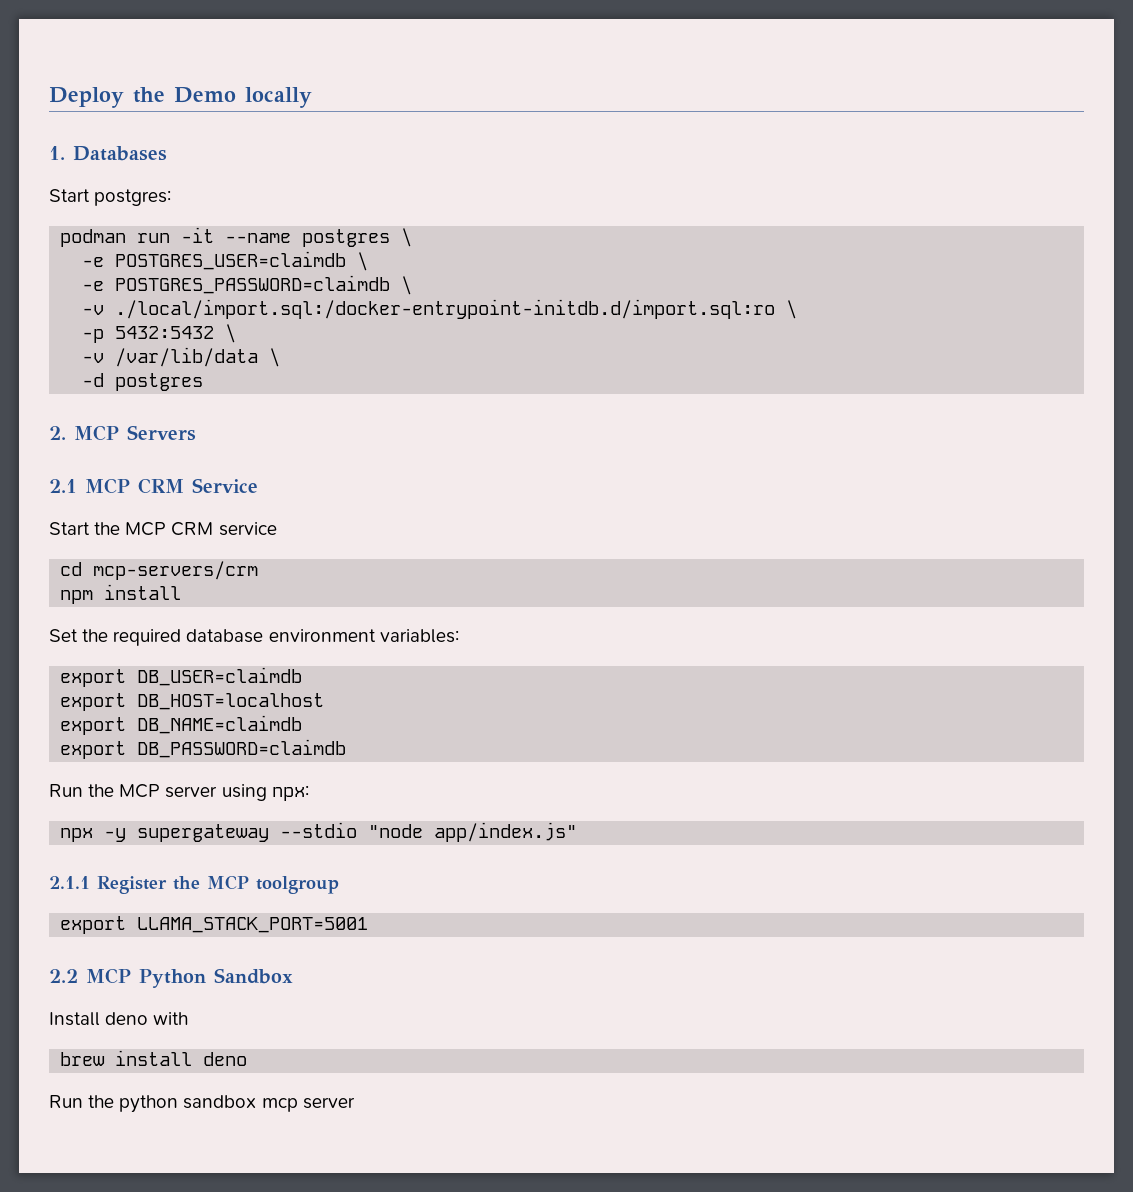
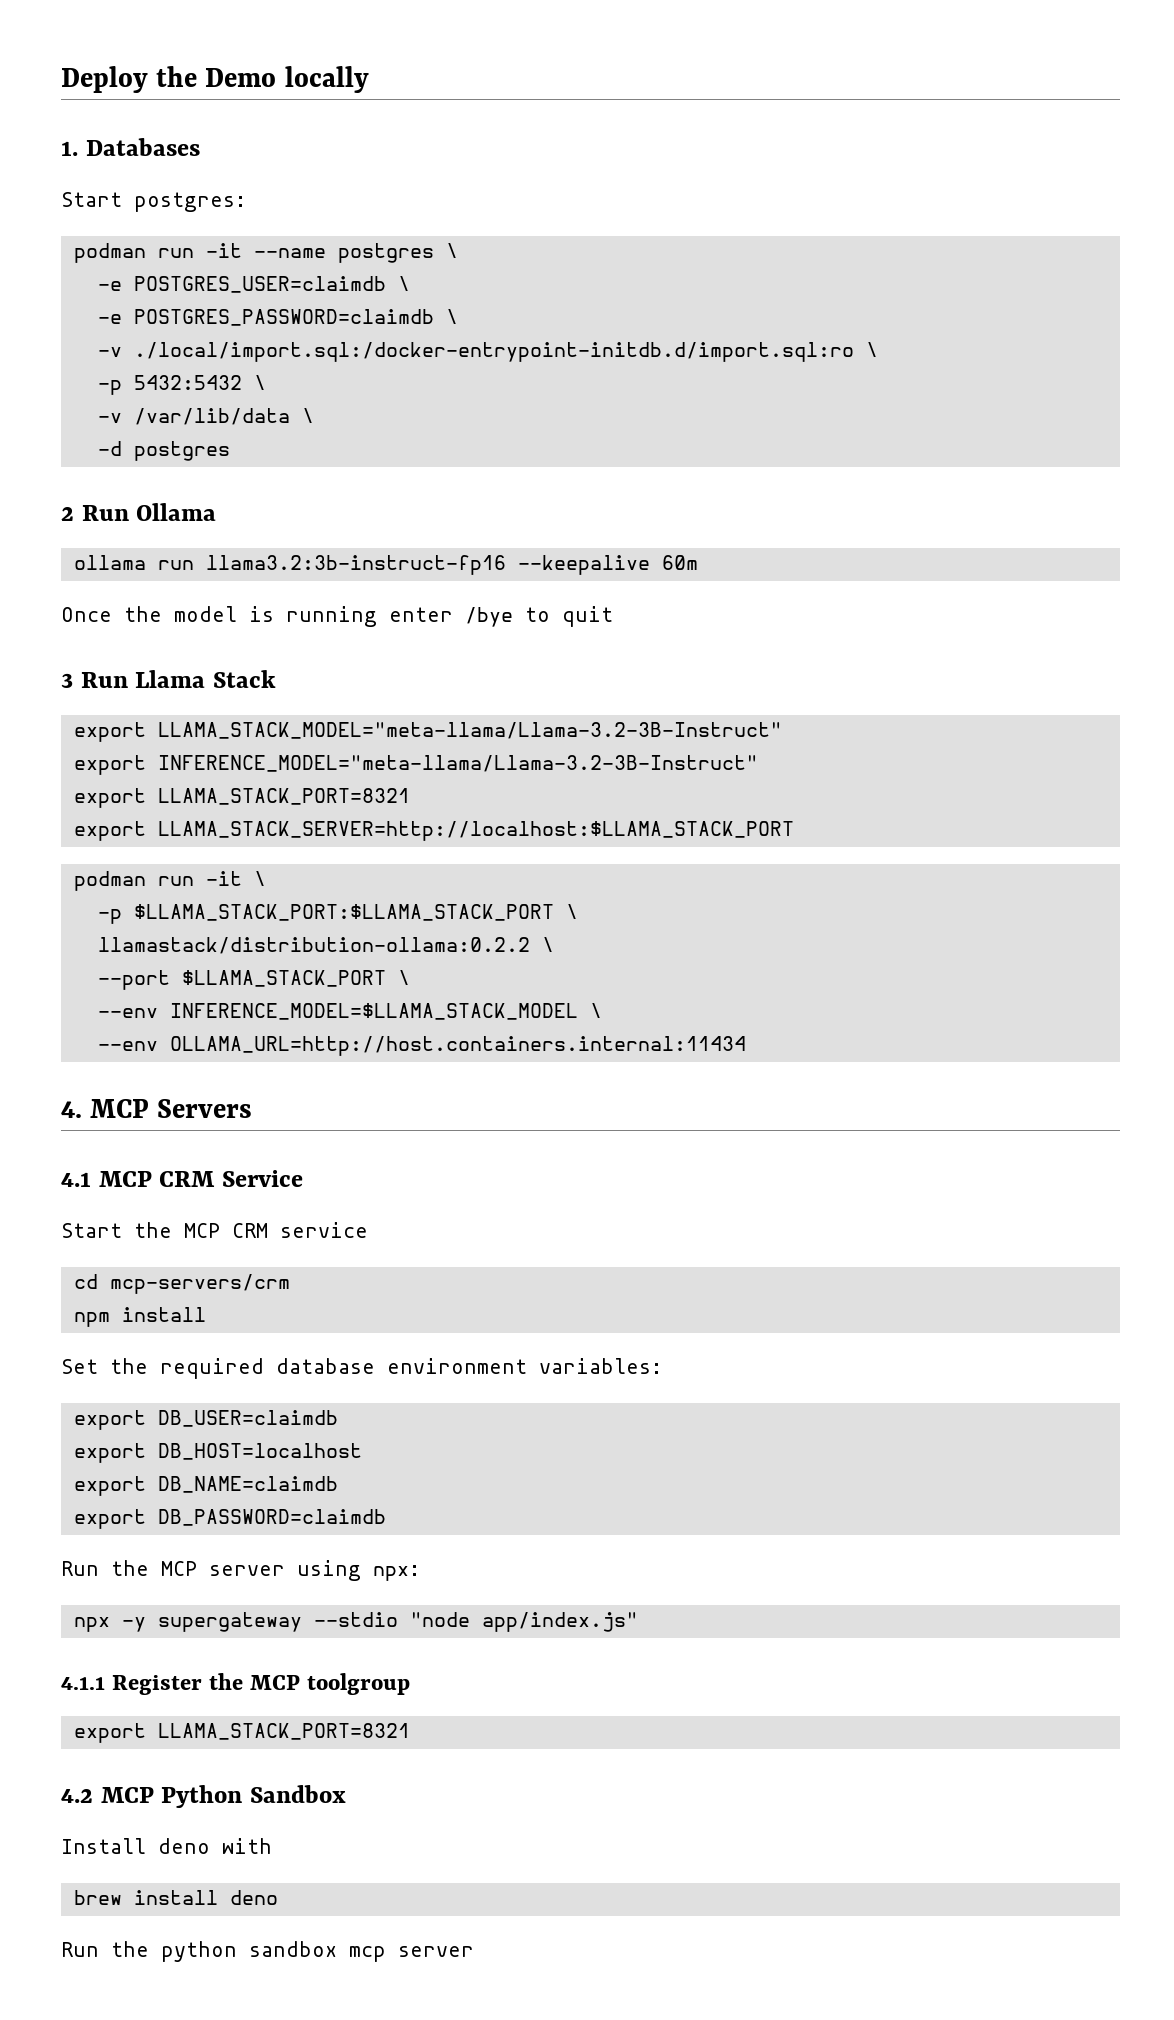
[49,426,66,440] 2. -> [61,503,217,521] [73,555,698,575] [61,606,613,627] [61,670,276,688] [73,722,782,742] [73,755,758,775] [73,788,410,808] [73,821,794,841] [73,871,266,891] [97,904,578,924] [97,937,554,954] [97,970,410,990] [97,1003,602,1020] [97,1036,746,1056] [61,1101,82,1118] 2 Run Ollama // ollama run llama3.2:3b-instruct-fp16 --keepalive 60m // Once the model is running enter /bye to quit // 3 Run Llama Stack // export LLAMA_STACK_MODEL="meta-llama/Llama-3.2-3B-Instruct" // export INFERENCE_MODEL="meta-llama/Llama-3.2-3B-Instruct" // export LLAMA_STACK_PORT=8321 // export LLAMA_STACK_SERVER=http://localhost:$LLAMA_STACK_PORT // podman run -it \ // -p $LLAMA_STACK_PORT:$LLAMA_STACK_PORT \ // llamastack/distribution-ollama:0.2.2 \ // --port $LLAMA_STACK_PORT \ // --env INFERENCE_MODEL=$LLAMA_STACK_MODEL \ // --env OLLAMA_URL=http://host.containers.internal:11434 // 4.
[49,479,77,493] 2.1 -> [61,1172,91,1187] 4.1
[49,876,90,889] 2.1.1 -> [61,1677,105,1690] 4.1.1
[137,917,369,933] [49,969,78,983] LLAMA_STACK_PORT=5001 // 2.2 -> [157,1723,410,1740] [61,1789,93,1803] LLAMA_STACK_PORT=8321 // 4.2

